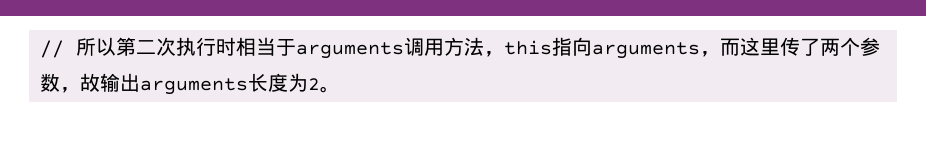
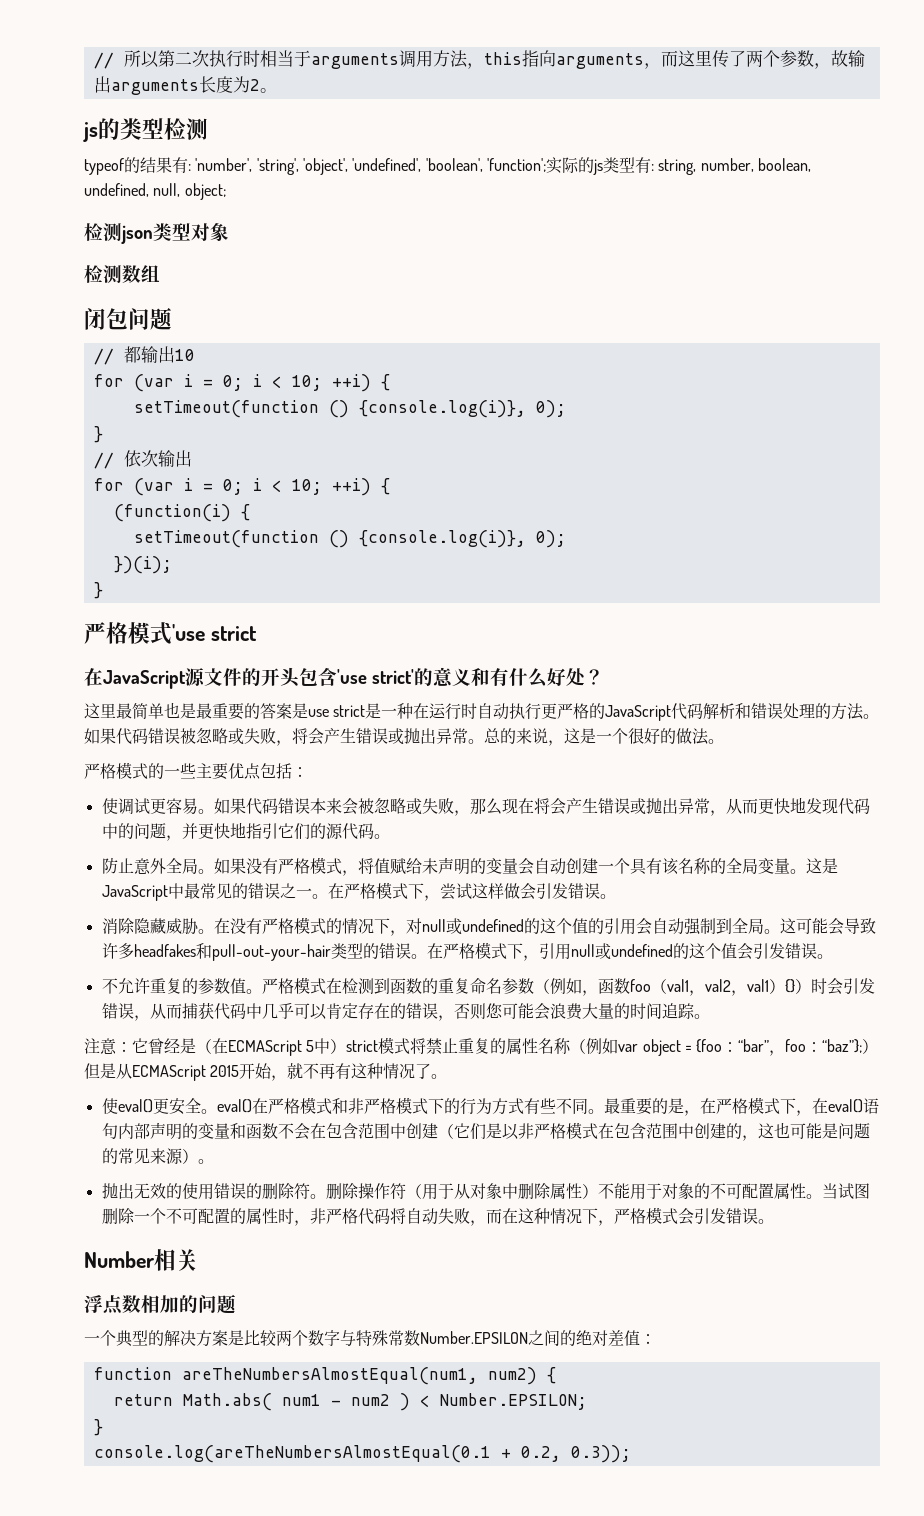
(340, 89) none -> [83,118,208,142] [84,157,811,175] [84,183,226,200] [84,223,229,244] [84,265,160,283] [84,307,172,330] [93,346,195,365] [93,374,390,392] [133,400,566,418] [93,426,103,443] [93,450,192,469] [93,478,390,496] [113,504,250,522] [133,530,566,548] [113,556,172,574] [93,582,103,599] [84,622,257,645] [84,667,604,689] [84,702,880,721] [84,728,724,746] [84,762,308,780] [101,797,870,816] [101,822,390,841] [101,857,838,876] [101,882,616,901] [101,917,876,936] [101,942,833,961] [101,977,875,996] [101,1002,710,1021] [84,1037,879,1056] [84,1063,448,1081] [101,1097,879,1116] [101,1122,870,1141] [101,1148,214,1164] [101,1183,870,1200] [101,1207,774,1226] [84,1249,198,1271] [84,1294,236,1315] [84,1330,656,1347] [93,1367,556,1385] [113,1393,587,1411] [93,1419,103,1436] [93,1445,631,1463] // js的类型检测 // typeof的结果有: 'number', 'string', 'object', 'undefined', 'boolean', 'function';实际的js类型有: string, number, boolean, undefined, null, object; // 检测json类型对象 // 检测数组 // 闭包问题 // // 都输出10 // for (var i = 0; i < 10; ++i) { // setTimeout(function () {console.log(i)}, 0); // } // // 依次输出 // for (var i = 0; i < 10; ++i) { // (function(i) { // setTimeout(function () {console.log(i)}, 0); // })(i); // } // 严格模式'use strict // 在JavaScript源文件的开头包含'use strict'的意义和有什么好处？ // 这里最简单也是最重要的答案是use strict是一种在运行时自动执行更严格的JavaScript代码解析和错误处理的方法。如果代码错误被忽略或失败，将会产生错误或抛出异常。总的来说，这是一个很好的做法。 // 严格模式的一些主要优点包括： // 使调试更容易。如果代码错误本来会被忽略或失败，那么现在将会产生错误或抛出异常，从而更快地发现代码中的问题，并更快地指引它们的源代码。 // 防止意外全局。如果没有严格模式，将值赋给未声明的变量会自动创建一个具有该名称的全局变量。这是JavaScript中最常见的错误之一。在严格模式下，尝试这样做会引发错误。 // 消除隐藏威胁。在没有严格模式的情况下，对null或undefined的这个值的引用会自动强制到全局。这可能会导致许多headfakes和pull-out-your-hair类型的错误。在严格模式下，引用null或undefined的这个值会引发错误。 // 不允许重复的参数值。严格模式在检测到函数的重复命名参数（例如，函数foo（val1，val2，val1）{}）时会引发错误，从而捕获代码中几乎可以肯定存在的错误，否则您可能会浪费大量的时间追踪。 // 注意：它曾经是（在ECMAScript 5中）strict模式将禁止重复的属性名称（例如var object = {foo：“bar”，foo：“baz”};）但是从ECMAScript 2015开始，就不再有这种情况了。 // 使eval()更安全。eval()在严格模式和非严格模式下的行为方式有些不同。最重要的是，在严格模式下，在eval()语句内部声明的变量和函数不会在包含范围中创建（它们是以非严格模式在包含范围中创建的，这也可能是问题的常见来源）。 // 抛出无效的使用错误的删除符。删除操作符（用于从对象中删除属性）不能用于对象的不可配置属性。当试图删除一个不可配置的属性时，非严格代码将自动失败，而在这种情况下，严格模式会引发错误。 // Number相关 // 浮点数相加的问题 // 一个典型的解决方案是比较两个数字与特殊常数Number.EPSILON之间的绝对差值： // function areTheNumbersAlmostEqual(num1, num2) { // return Math.abs( num1 - num2 ) < Number.EPSILON; // } // console.log(areTheNumbersAlmostEqual(0.1 + 0.2, 0.3));

